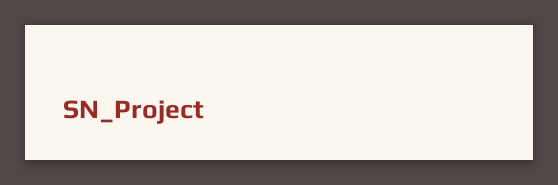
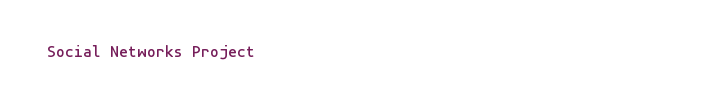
[63,100,204,124] SN_Project -> [47,45,255,60] Social Networks Project

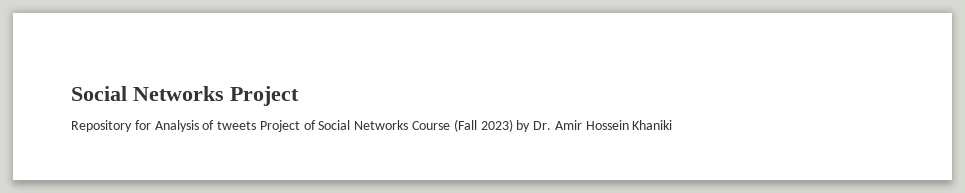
(255, 52) none -> [71,119,673,132] // Repository for Analysis of tweets Project of Social Networks Course (Fall 2023) by Dr. Amir Hossein Khaniki

